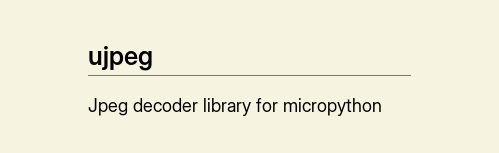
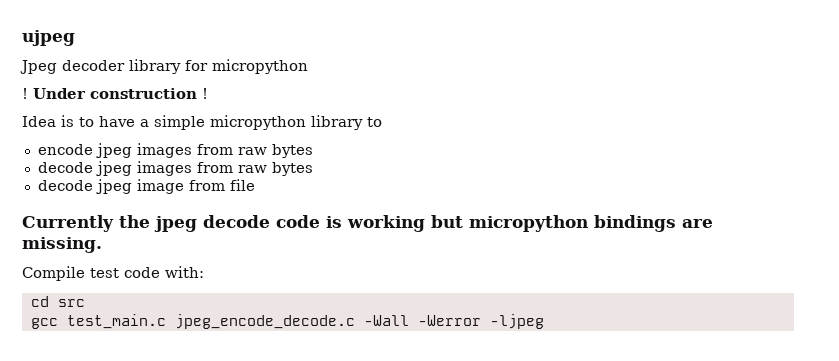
(382, 107) none -> [22,88,208,99] [22,115,382,130] [37,143,313,158] [37,161,313,176] [37,179,255,194] [22,215,713,232] [22,237,102,253] [22,266,204,281] [30,296,85,307] [30,314,544,329] // ! Under construction ! // Idea is to have a simple micropython library to // encode jpeg images from raw bytes // decode jpeg images from raw bytes // decode jpeg image from file // Currently the jpeg decode code is working but micropython bindings are missing. // Compile test code with: // cd src // gcc test_main.c jpeg_encode_decode.c -Wall -Werror -ljpeg

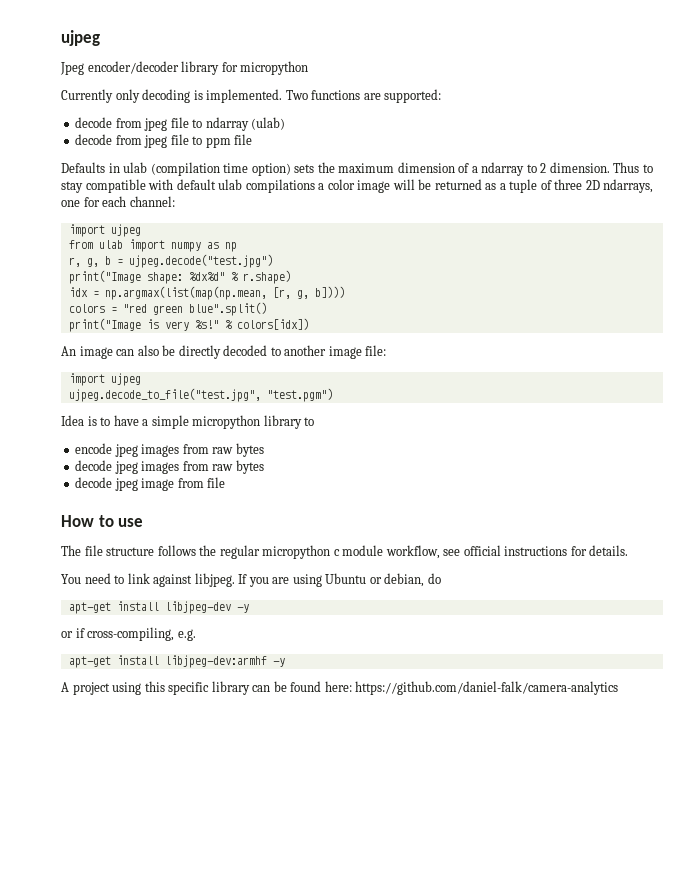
[62,60,125,71] decoder -> [87,61,179,74] encoder/decoder
[22,88,208,99] ! Under construction ! -> [61,89,442,103] [75,117,286,131] [75,134,253,148] [61,162,653,176] [61,179,654,193] [61,196,175,207] [68,224,141,237] [68,239,237,252] [68,254,273,268] [68,270,291,284] [68,286,345,300] [68,302,267,316] [68,318,309,332] [61,345,387,359] [68,373,141,386] [68,388,333,402] Currently only decoding is implemented. Two functions are supported: // decode from jpeg file to ndarray (ulab) // decode from jpeg file to ppm file // Defaults in ulab (compilation time option) sets the maximum dimension of a ndarray to 2 dimension. Thus to stay compatible with default ulab compilations a color image will be returned as a tuple of three 2D ndarrays, one for each channel: // import ujpeg // from ulab import numpy as np // r, g, b = ujpeg.decode("test.jpg") // print("Image shape: %dx%d" % r.shape) // idx = np.argmax(list(map(np.mean, [r, g, b]))) // colors = "red green blue".split() // print("Image is very %s!" % colors[idx]) // An image can also be directly decoded to another image file: // import ujpeg // ujpeg.decode_to_file("test.jpg", "test.pgm")
[22,215,713,232] [22,237,102,253] [22,266,204,281] [30,296,85,307] [30,314,544,329] Currently the jpeg decode code is working but micropython bindings are missing. // Compile test code with: // cd src // gcc test_main.c jpeg_encode_decode.c -Wall -Werror -ljpeg -> [61,515,144,527] [61,545,629,559] [61,573,441,587] [68,601,249,614] [61,627,196,641] [68,655,285,668] [61,681,619,695] How to use // The file structure follows the regular micropython c module workflow, see official instructions for details. // You need to link against libjpeg. If you are using Ubuntu or debian, do // apt-get install libjpeg-dev -y // or if cross-compiling, e.g. // apt-get install libjpeg-dev:armhf -y // A project using this specific library can be found here: https://github.com/daniel-falk/camera-analytics

